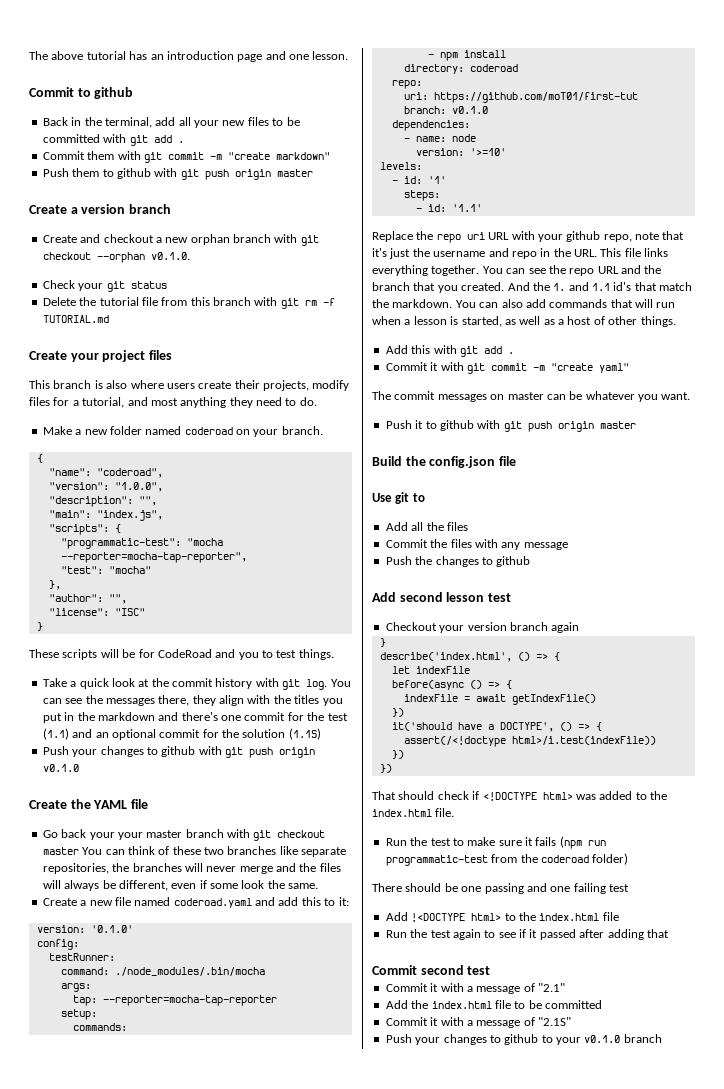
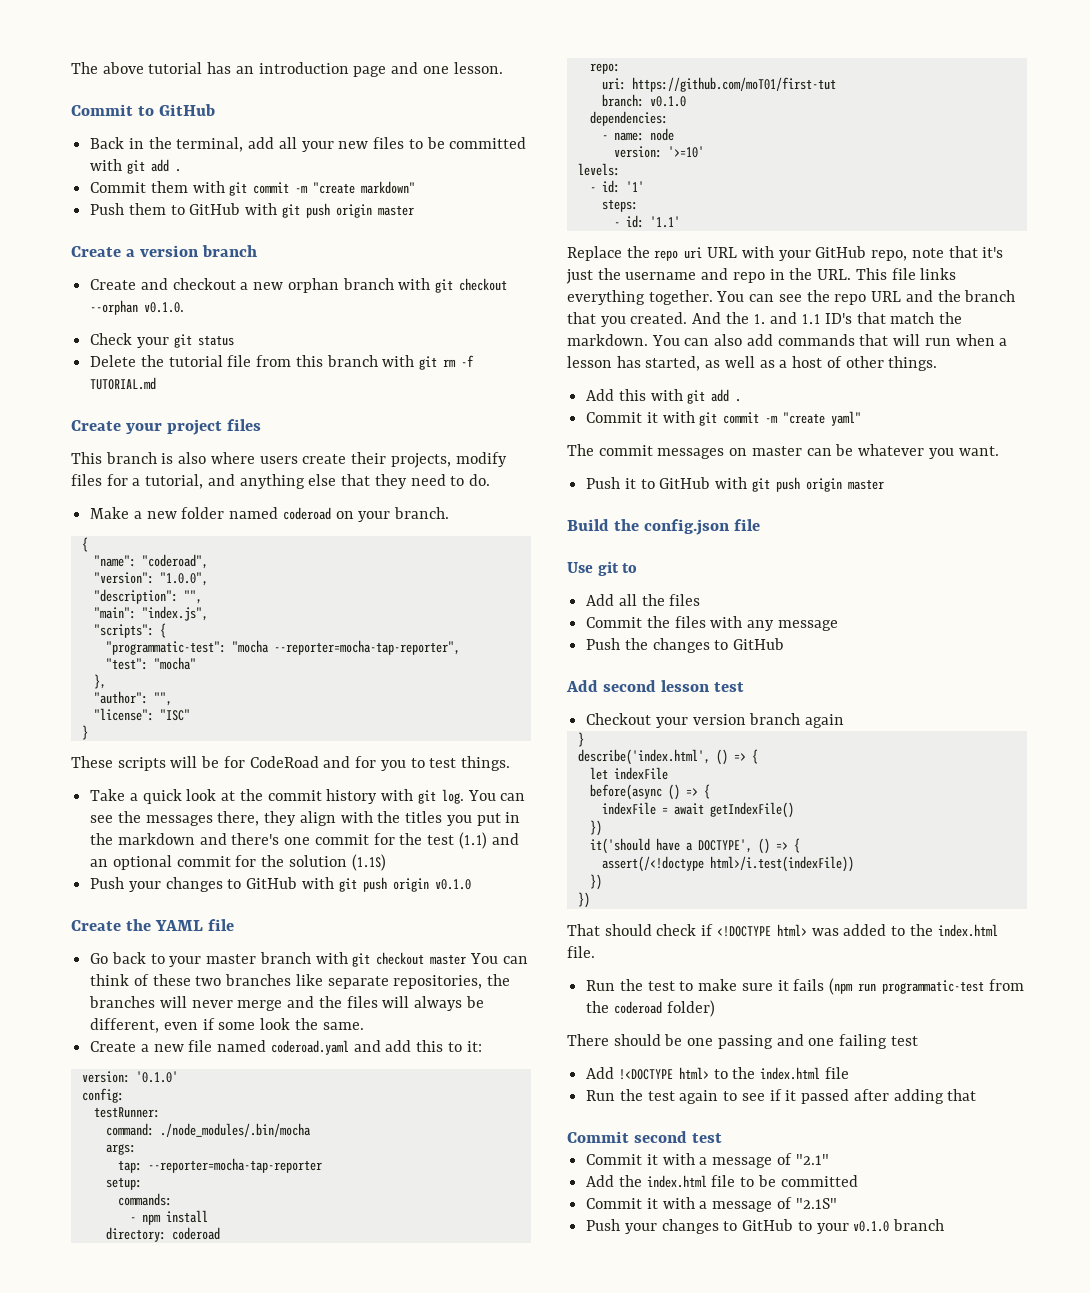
[94,87,134,99] github -> [158,104,215,116] GitHub
[116,168,151,179] github -> [189,203,241,215] GitHub
[150,397,227,408] most anything -> [239,474,371,489] anything else that
(236, 653) none -> [355,756,377,768] for
[161,746,196,757] github -> [246,877,298,889] GitHub
[89,832,115,840] your -> [150,954,165,964] to
[566,231,601,242] github -> [815,246,867,258] GitHub
[613,282,632,291] id's -> [824,313,852,324] ID's
[450,316,459,325] is -> [616,356,641,368] has
[439,420,474,431] github -> [659,477,711,489] GitHub
[496,556,531,567] github -> [733,638,785,650] GitHub
[504,1034,539,1045] github -> [742,1219,794,1231] GitHub

